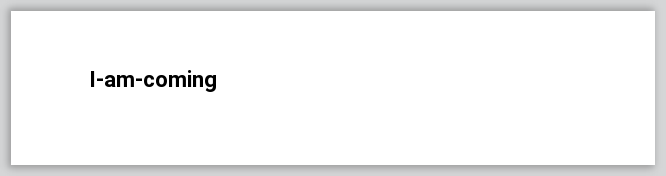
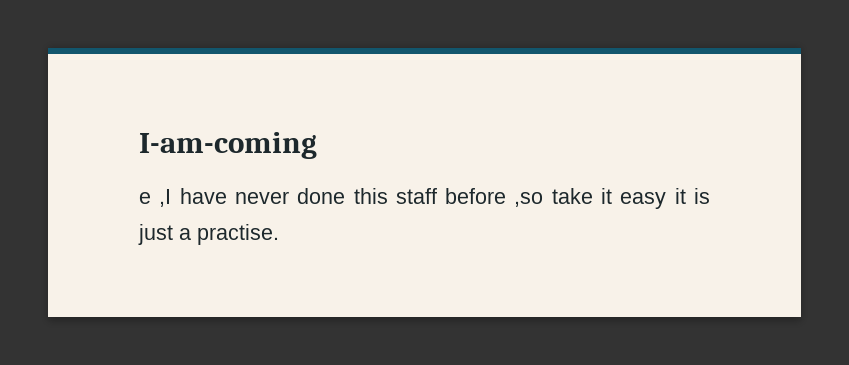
(217, 81) none -> [139,188,710,209] [138,224,279,245] // e ,I have never done this staff before ,so take it easy it is just a practise.

